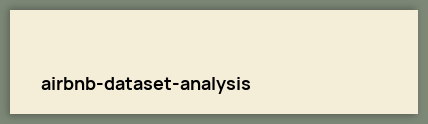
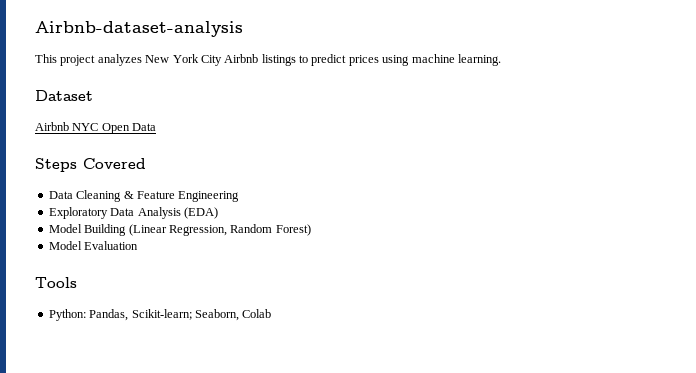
[41,77,251,94] airbnb-dataset-analysis -> [35,21,243,37] [35,54,501,66] [35,90,93,101] [35,122,157,134] [35,158,146,172] [48,190,240,202] [48,207,218,219] [48,224,311,236] [48,241,139,250] [35,277,77,288] [48,309,272,321] Airbnb-dataset-analysis // This project analyzes New York City Airbnb listings to predict prices using machine learning. // Dataset // Airbnb NYC Open Data // Steps Covered // Data Cleaning & Feature Engineering // Exploratory Data Analysis (EDA) // Model Building (Linear Regression, Random Forest) // Model Evaluation // Tools // Python: Pandas, Scikit-learn; Seaborn, Colab

